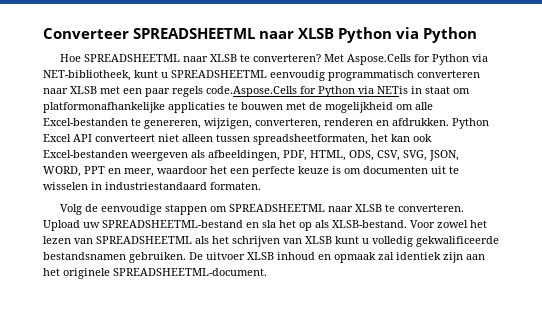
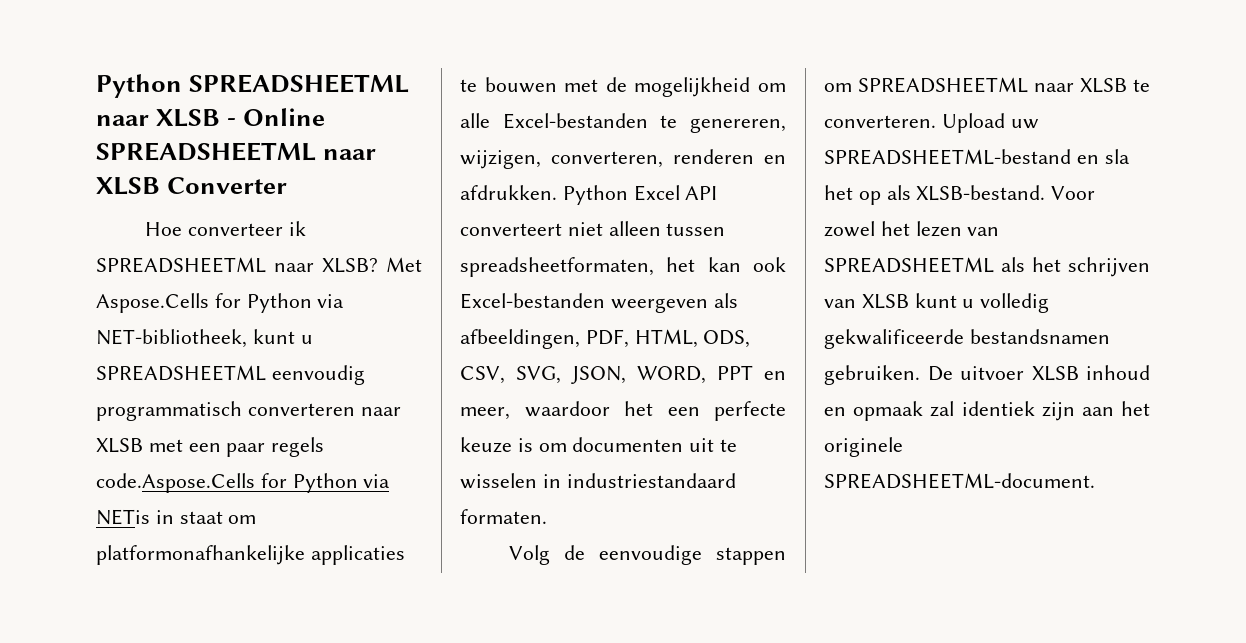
[43,27,478,43] [59,54,321,62] Converteer SPREADSHEETML naar XLSB Python via Python // Hoe SPREADSHEETML naar XLSB te converteren? -> [96,74,410,98] [96,108,326,127] [96,142,377,161] [96,177,288,195] [145,221,307,236] [96,257,378,273] Python SPREADSHEETML naar XLSB - Online SPREADSHEETML naar XLSB Converter // Hoe converteer ik SPREADSHEETML naar XLSB?

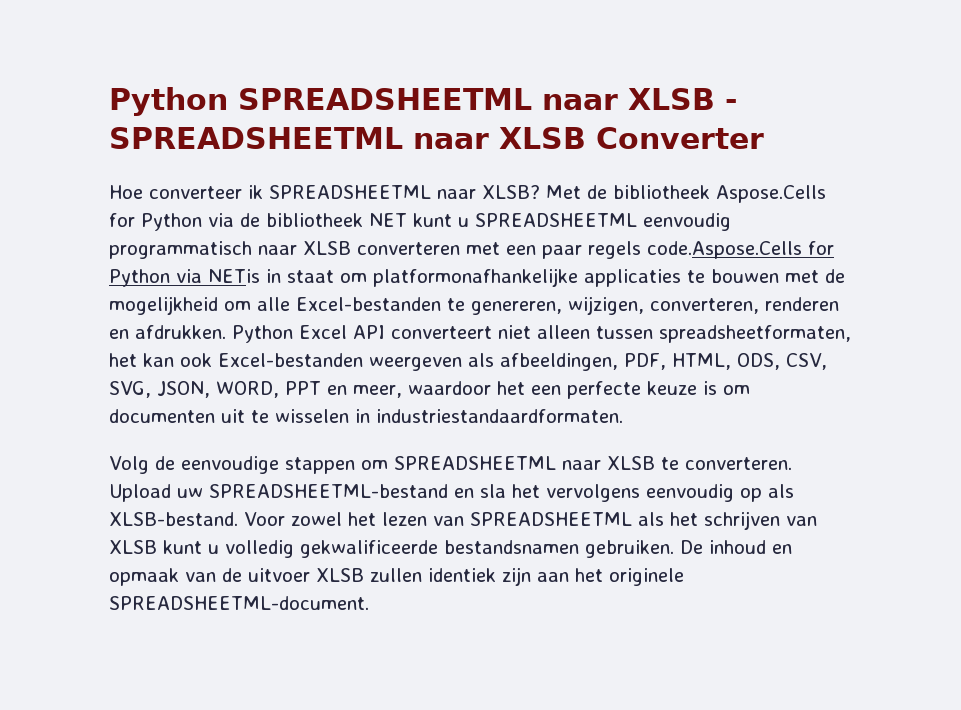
[243,108,326,126] Online -> (738, 104) none
(422, 264) none -> [587,185,710,199] de bibliotheek
[96,329,247,348] NET-bibliotheek, -> [240,213,407,227] de bibliotheek NET
[247,403,401,416] [96,438,143,453] converteren naar XLSB -> [258,241,460,255] naar XLSB converteren
[566,473,736,488] [460,509,547,524] industriestandaard formaten. -> [376,409,623,423] industriestandaardformaten.
(853, 192) none -> [545,484,734,502] vervolgens eenvoudig
[960,366,1079,381] uitvoer XLSB -> (703, 547) none
[930,401,955,417] zal -> [185,568,422,582] van de uitvoer XLSB zullen

